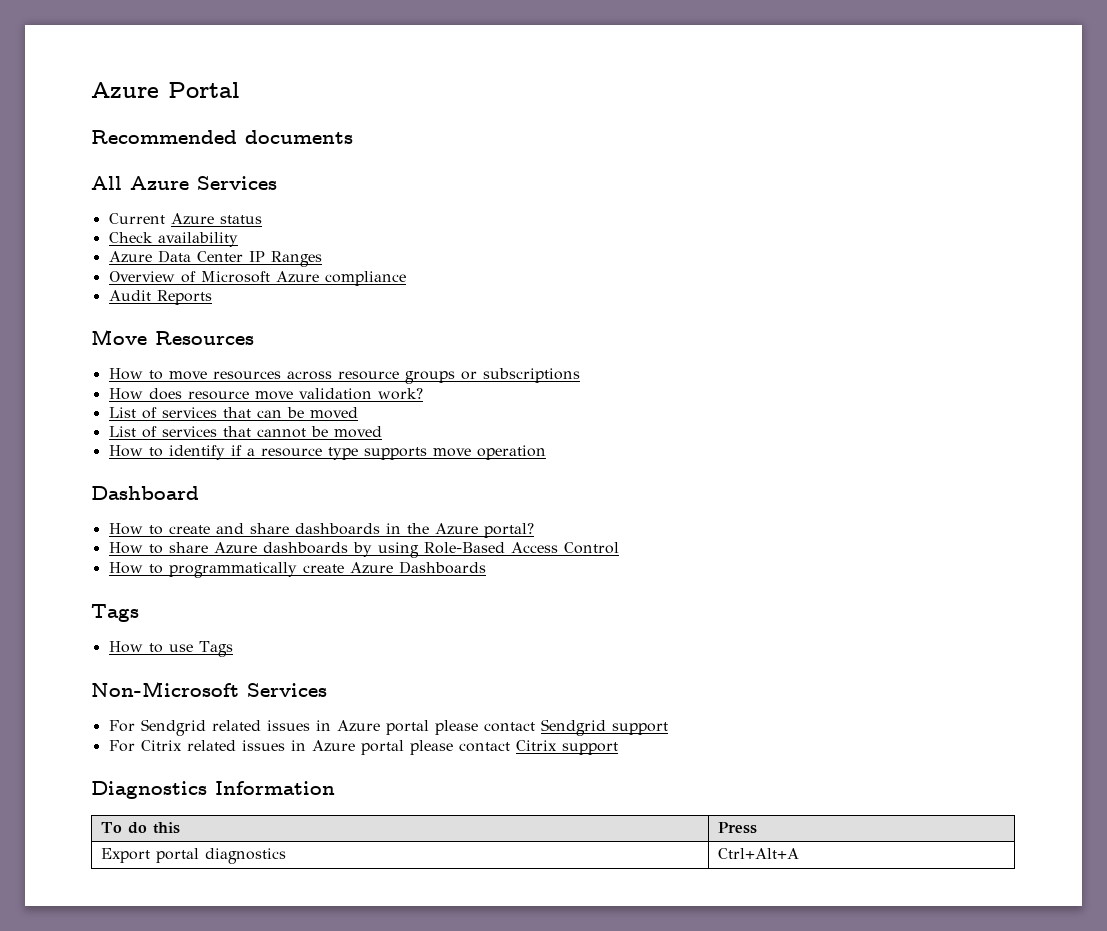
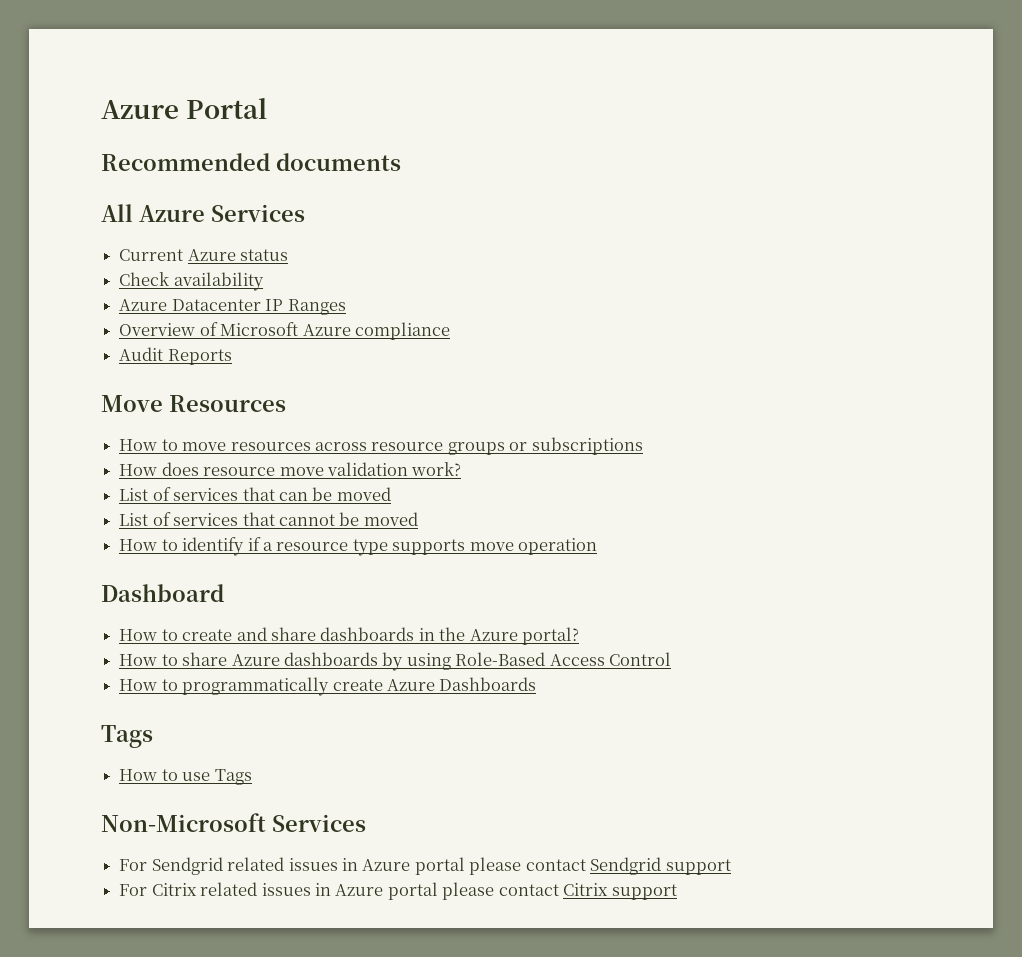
[157,250,243,263] Data Center -> [171,299,261,311] Datacenter
[91,781,335,799] [100,822,180,834] [717,822,757,834] [100,848,286,864] [717,848,799,859] // Diagnostics Information // To do this | Press // Export portal diagnostics | Ctrl+Alt+A -> (677, 892) none

